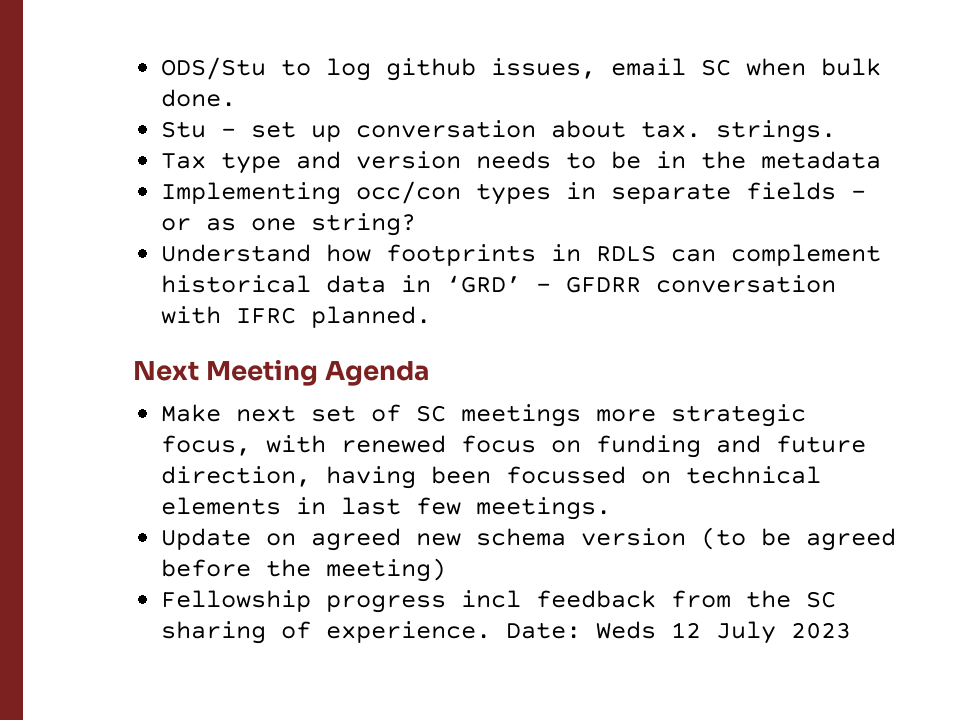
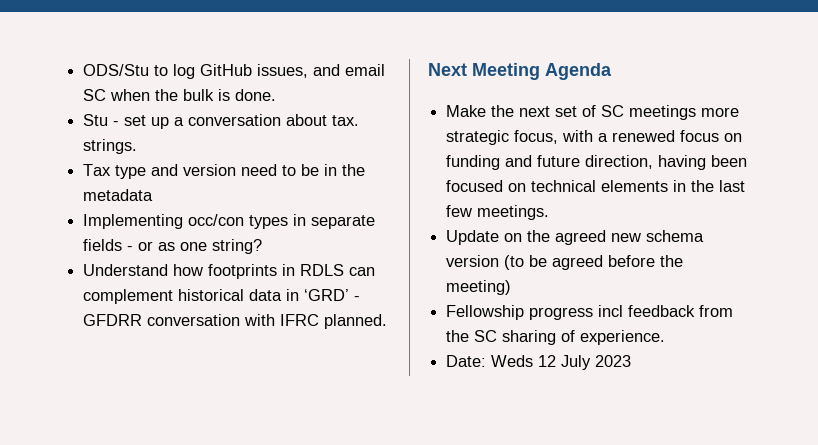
[386,58,882,81] github issues, email SC when bulk -> [200,64,386,78] [83,89,231,101] GitHub issues, and email SC when the bulk is
(342, 133) none -> [174,117,185,126] a
[476,151,552,169] needs -> [241,164,278,176] need
(222, 413) none -> [491,105,515,117] the
(327, 444) none -> [598,133,609,142] a
[506,466,627,484] focussed -> [446,180,504,192] focused
(327, 506) none -> [691,180,715,192] the
(297, 539) none -> [527,230,551,242] the
(492, 632) none -> (666, 337) //

